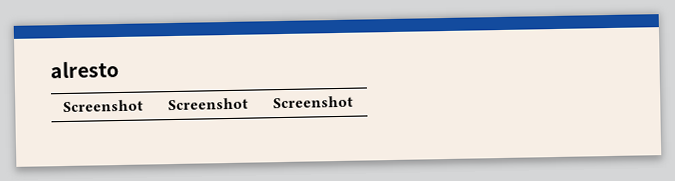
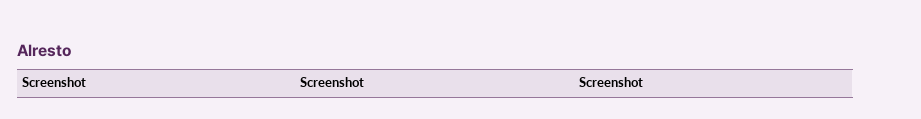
[50,61,119,79] alresto -> [17,44,71,57] Alresto

